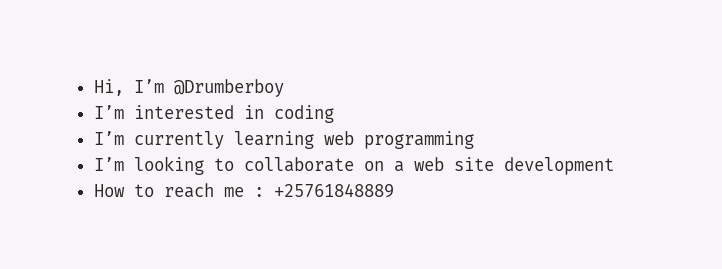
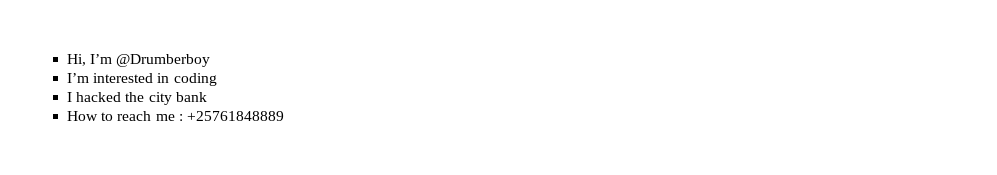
[93,131,474,149] [93,156,614,175] I’m currently learning web programming // I’m looking to collaborate on a web site development -> [67,92,207,105] I hacked the city bank

